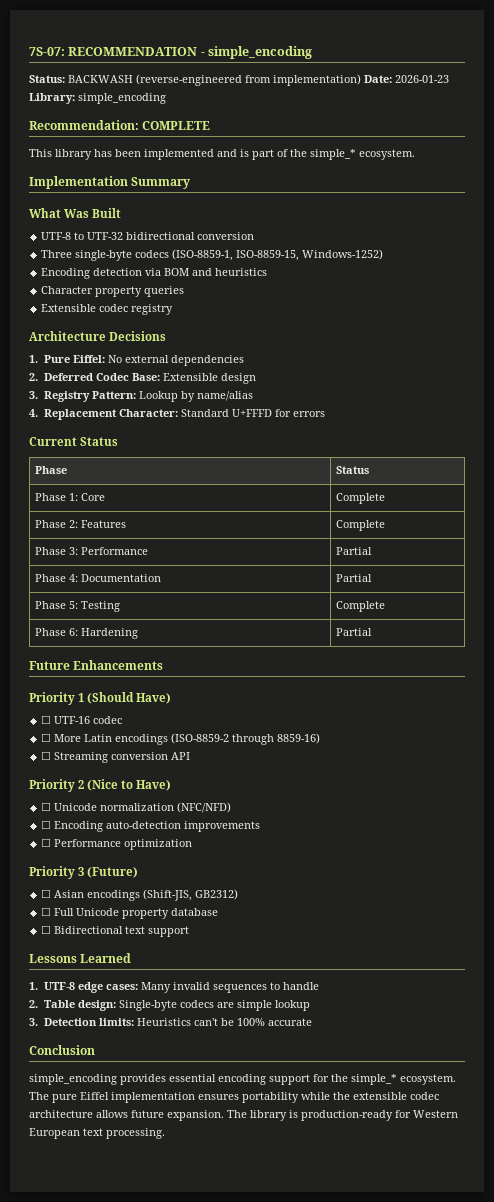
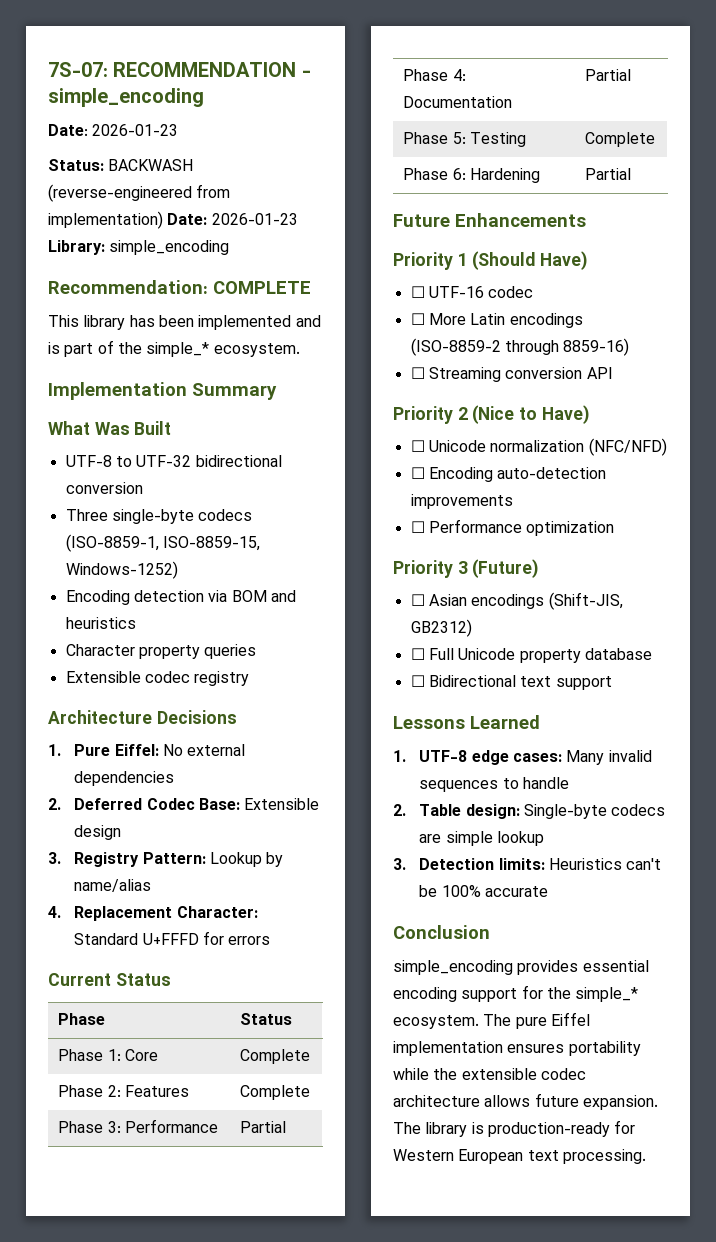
(313, 52) none -> [48,124,179,136] // Date: 2026-01-23

